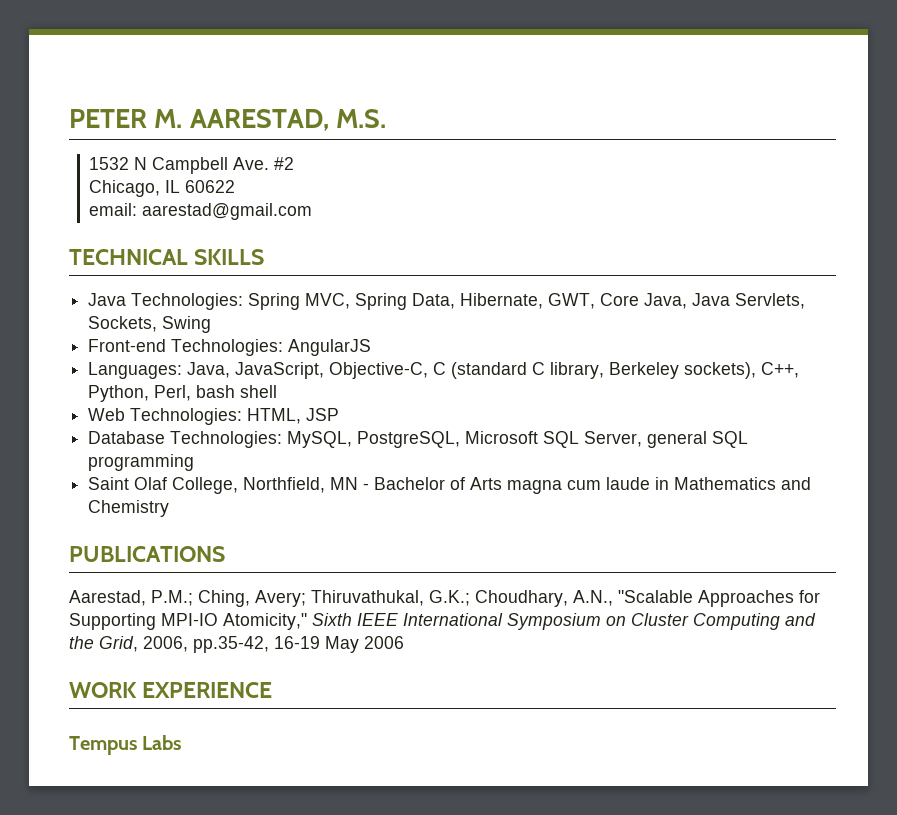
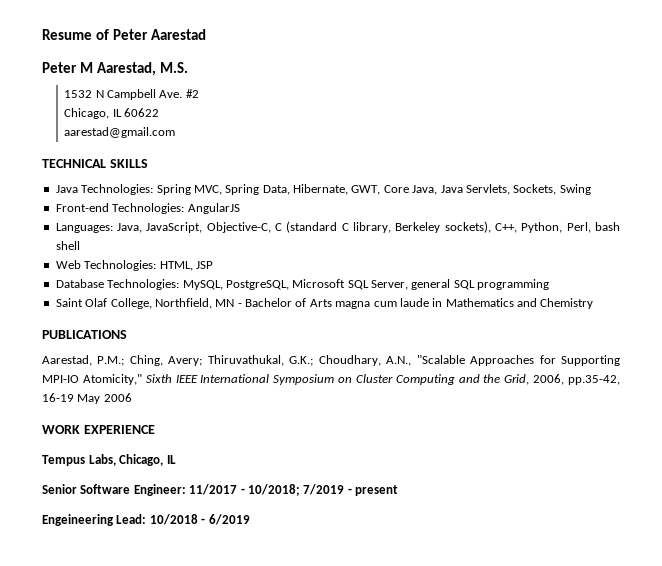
[69,109,329,131] PETER M. AARESTAD, -> [42,29,207,40] [42,62,156,76] Resume of Peter Aarestad // Peter M Aarestad,
[89,203,138,216] email: -> (160, 112) none
[142,735,182,750] Labs -> [88,454,176,466] [42,484,398,496] [42,514,250,526] Labs, Chicago, IL // Senior Software Engineer: 11/2017 - 10/2018; 7/2019 - present // Engeineering Lead: 10/2018 - 6/2019

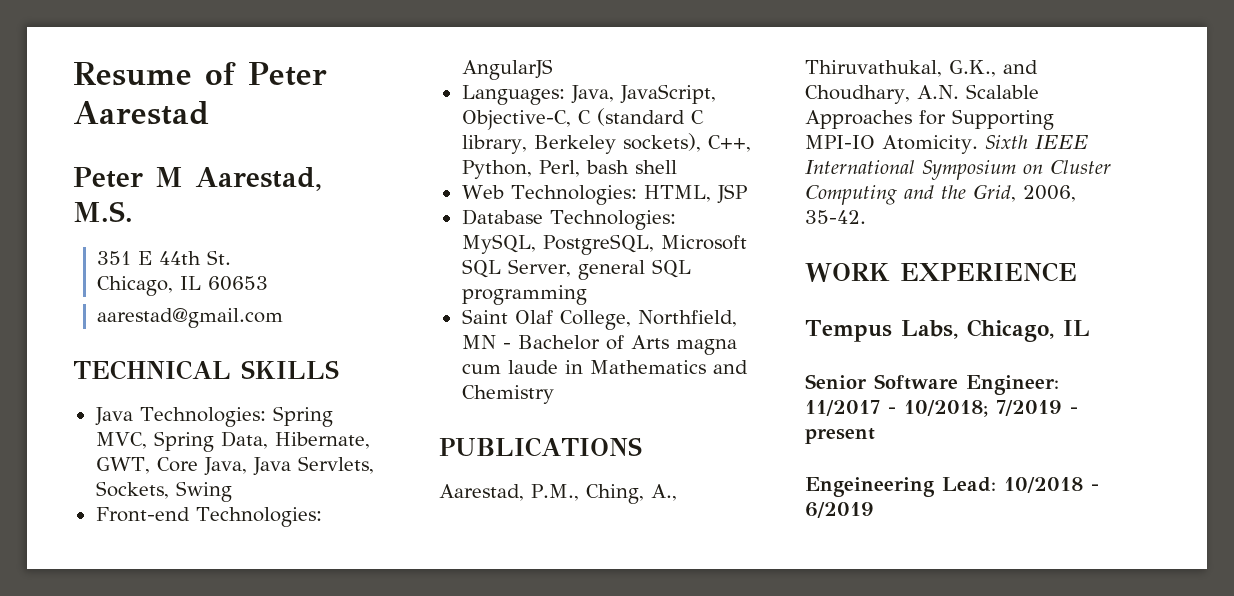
[64,89,199,100] [64,108,160,119] 1532 N Campbell Ave. #2 // Chicago, IL 60622 -> [97,250,232,265] [97,276,269,296] 351 E 44th St. // Chicago, IL 60653
[97,355,465,366] P.M.; Ching, Avery; Thiruvathukal, G.K.; Choudhary, A.N., "Scalable -> [531,484,677,504] [805,60,1038,77] [805,84,1039,104] P.M., Ching, A., Thiruvathukal, G.K., and Choudhary, A.N. Scalable
[82,374,142,385] Atomicity," -> [882,135,978,154] Atomicity.
[568,375,620,385] [42,393,132,404] pp.35-42, 16-19 May 2006 -> [805,210,866,224] 35-42.

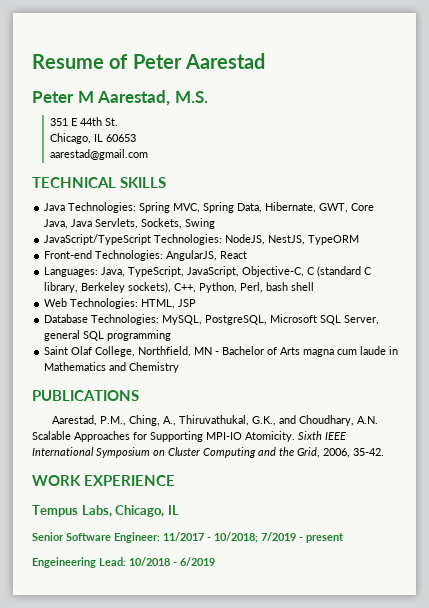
(232, 491) none -> [44,234,360,245] // JavaScript/TypeScript Technologies: NodeJS, NestJS, TypeORM
[461,59,553,80] AngularJS -> [166,250,248,261] AngularJS, React
(614, 94) none -> [128,266,185,277] TypeScript,

